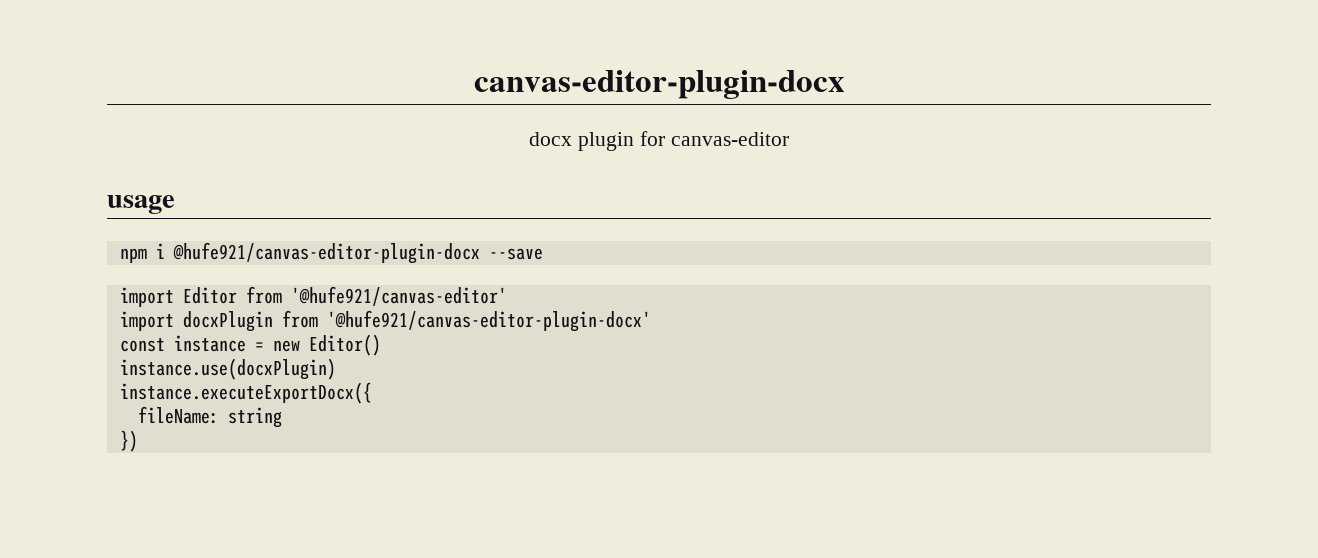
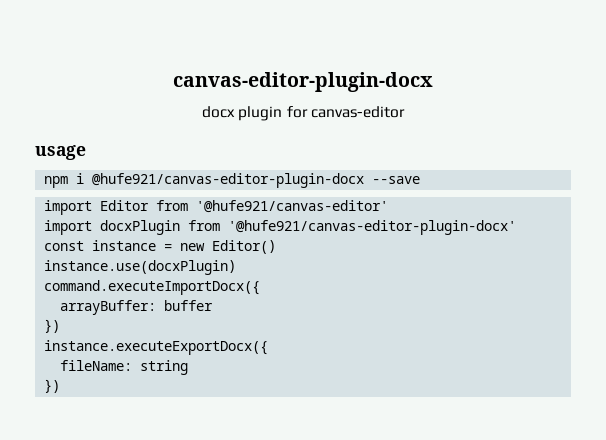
(336, 369) none -> [44,280,261,295] [60,300,214,315] [44,319,61,333] // command.executeImportDocx({ // arrayBuffer: buffer // })

